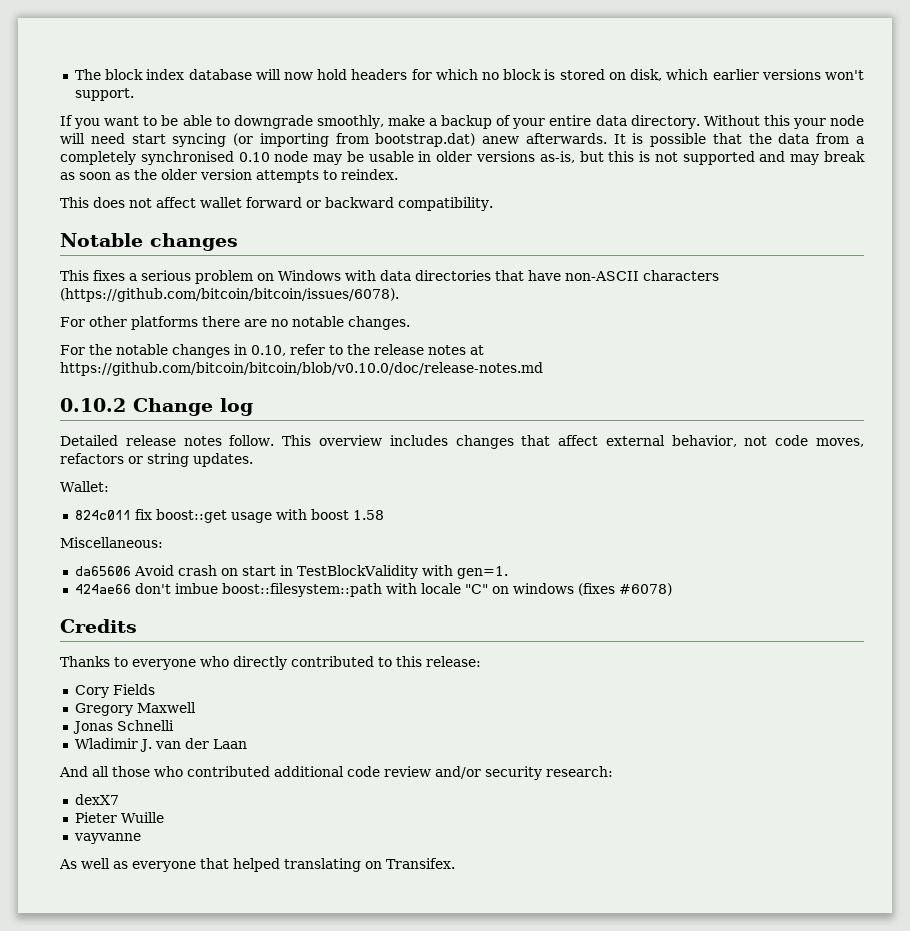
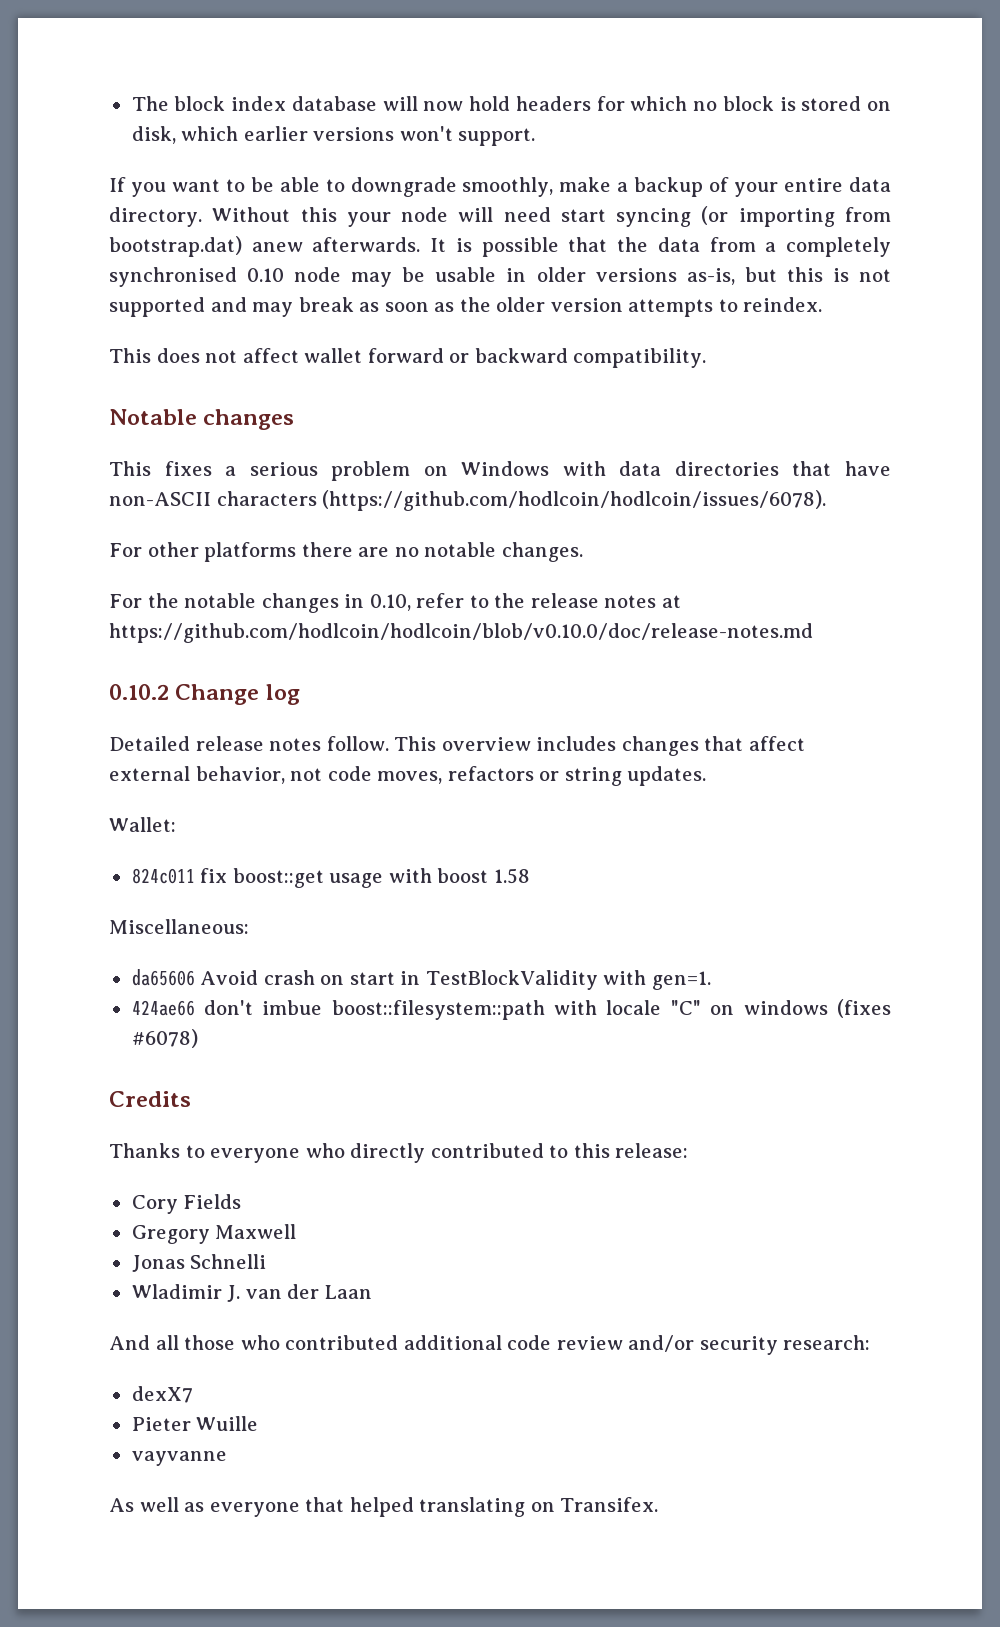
[60,288,399,302] (https://github.com/bitcoin/bitcoin/issues/6078). -> [322,490,827,511] (https://github.com/hodlcoin/hodlcoin/issues/6078).
[60,362,543,376] https://github.com/bitcoin/bitcoin/blob/v0.10.0/doc/release-notes.md -> [109,623,813,643] https://github.com/hodlcoin/hodlcoin/blob/v0.10.0/doc/release-notes.md

